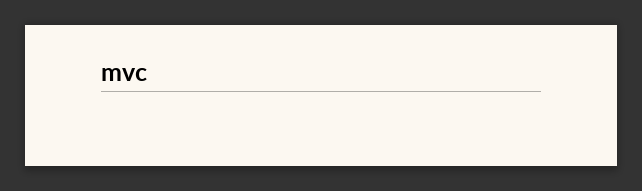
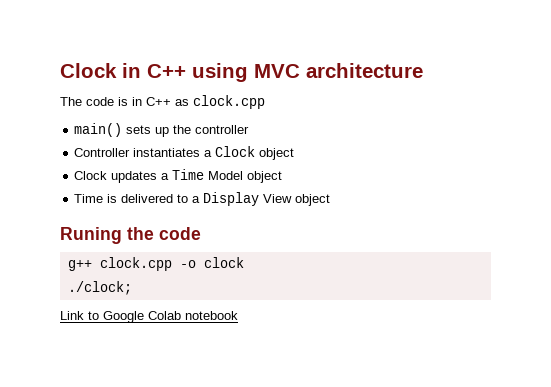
[101,68,147,81] mvc -> [60,63,423,82] [60,95,265,109] [74,123,250,137] [74,146,295,160] [74,169,283,183] [74,192,331,206] [60,227,201,244] [67,257,244,271] [67,281,132,295] [60,311,238,323] Clock in C++ using MVC architecture // The code is in C++ as clock.cpp // main() sets up the controller // Controller instantiates a Clock object // Clock updates a Time Model object // Time is delivered to a Display View object // Runing the code // g++ clock.cpp -o clock // ./clock; // Link to Google Colab notebook

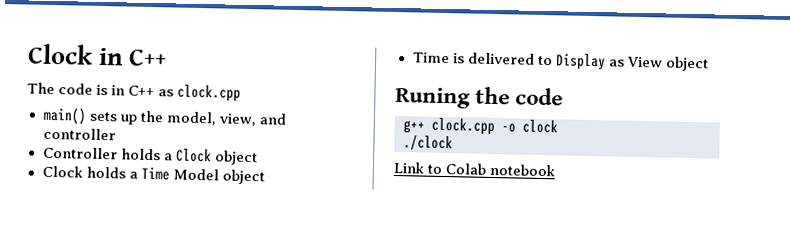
[192,63,423,82] using MVC architecture -> (168, 57) none
(192, 129) none -> [165,111,287,127] model, view, and
[133,148,201,157] instantiates -> [120,148,161,161] holds
[111,171,158,183] updates -> [85,166,126,179] holds
[192,192,260,206] a Display -> [554,53,625,71] Display as
[67,281,132,295] ./clock; -> [403,135,453,152] ./clock
[103,311,144,323] Google -> (443, 169) none

